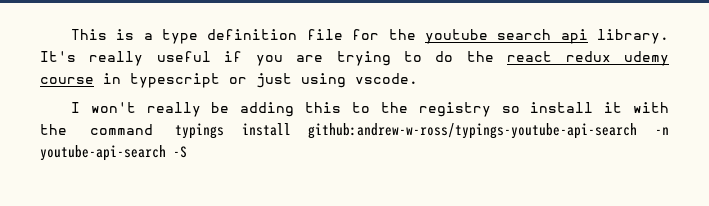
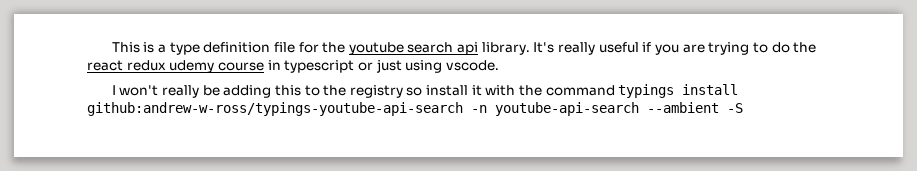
(166, 153) none -> [647,102,719,113] --ambient

